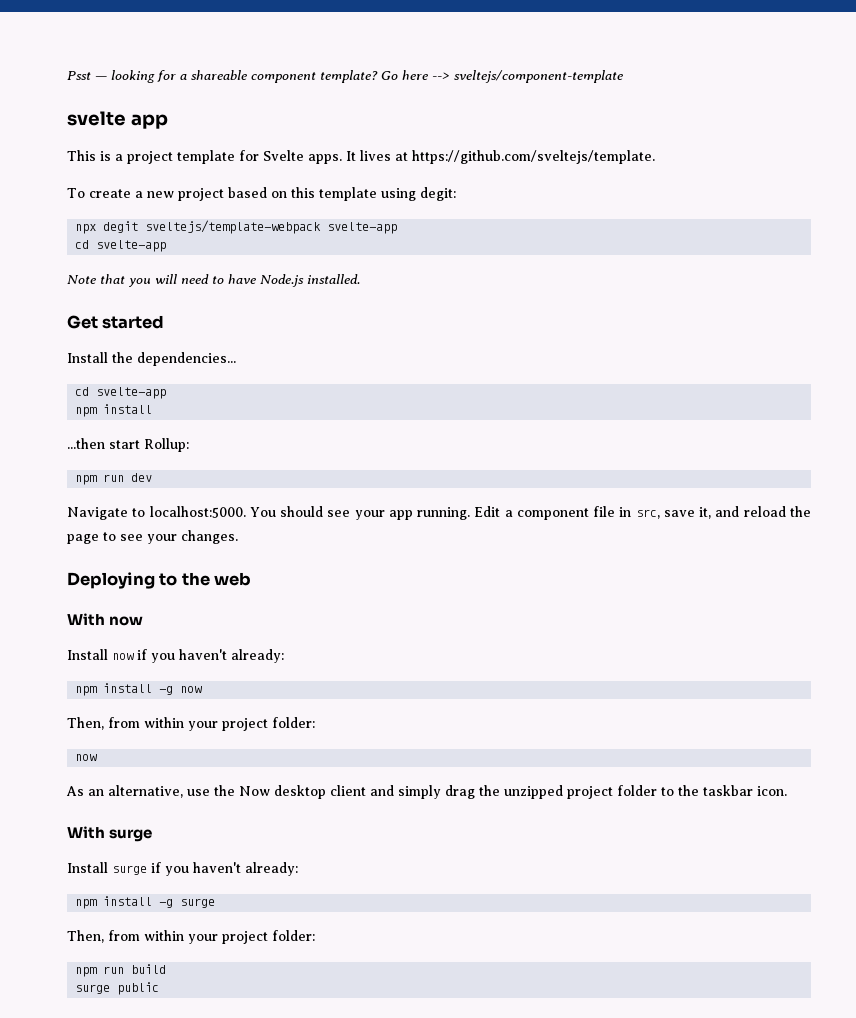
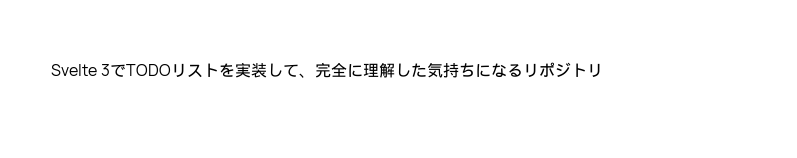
[67,70,623,83] [67,111,168,129] [67,150,655,164] [67,187,456,201] [75,220,398,234] [75,240,167,252] [67,274,360,287] [67,315,165,329] [67,352,236,366] [75,387,167,399] [75,404,153,417] [67,438,189,452] [75,473,153,485] [67,506,812,520] [67,530,238,544] [67,572,252,589] [67,613,144,626] [67,649,284,663] [75,683,203,696] [67,717,315,731] [75,754,98,761] [66,785,787,799] [67,826,153,842] [67,862,298,876] [75,896,216,909] [67,930,315,944] [75,964,167,977] [75,982,160,995] Psst — looking for a shareable component template? Go here --> sveltejs/component-template // svelte app // This is a project template for Svelte apps. It lives at https://github.com/sveltejs/template. // To create a new project based on this template using degit: // npx degit sveltejs/template-webpack svelte-app // cd svelte-app // Note that you will need to have Node.js installed. // Get started // Install the dependencies... // cd svelte-app // npm install // ...then start Rollup: // npm run dev // Navigate to localhost:5000. You should see your app running. Edit a component file in src, save it, and reload the page to see your changes. // Deploying to the web // With now // Install now if you haven't already: // npm install -g now // Then, from within your project folder: // now // As an alternative, use the Now desktop client and simply drag the unzipped project folder to the taskbar icon. // With surge // Install surge if you haven't already: // npm install -g surge // Then, from within your project folder: // npm run build // surge public -> [51,62,604,78] Svelte 3でTODOリストを実装して、完全に理解した気持ちになるリポジトリ

